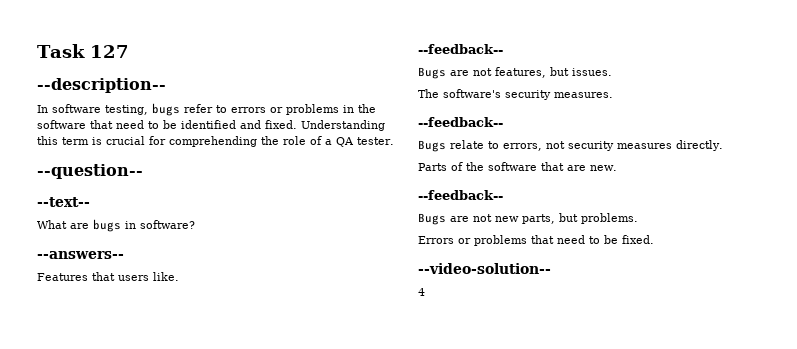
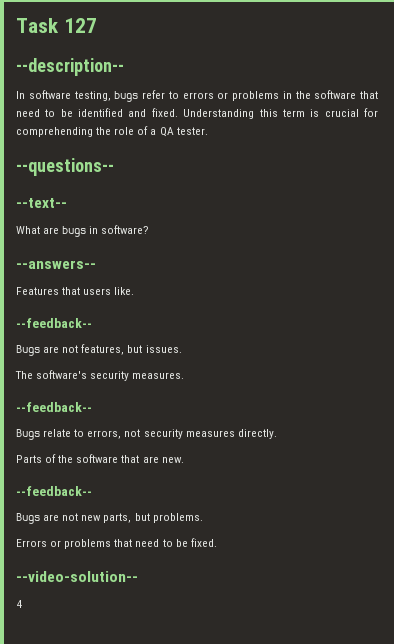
[37,164,143,179] --question-- -> [16,158,114,176] --questions--

